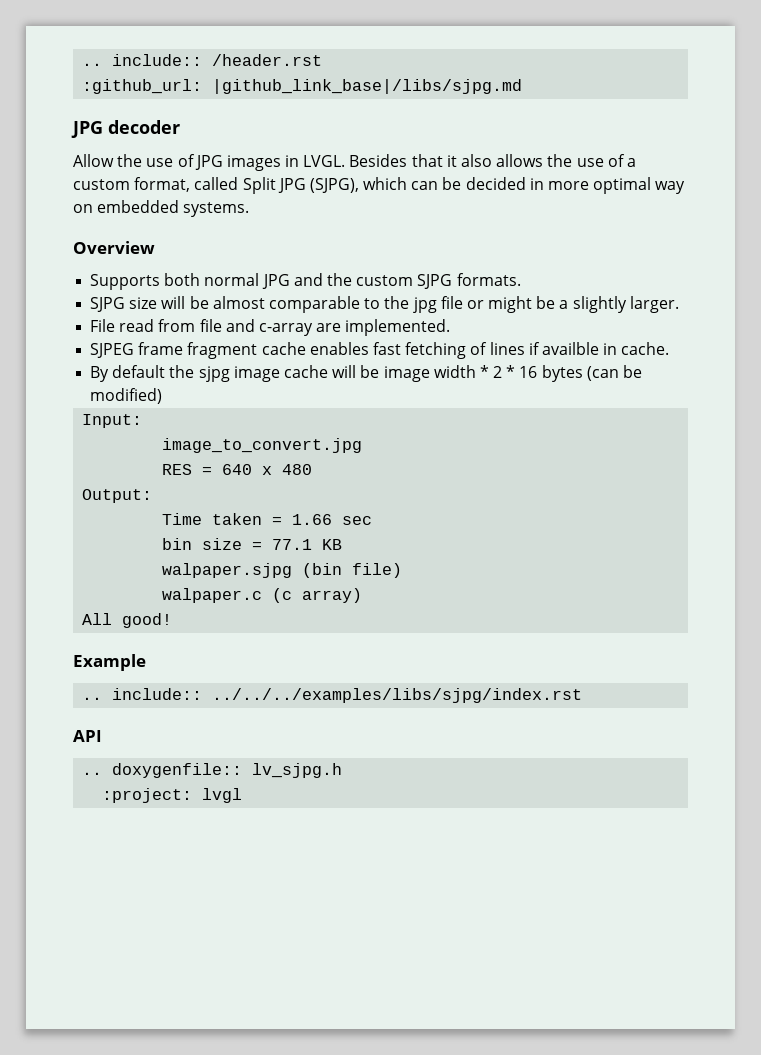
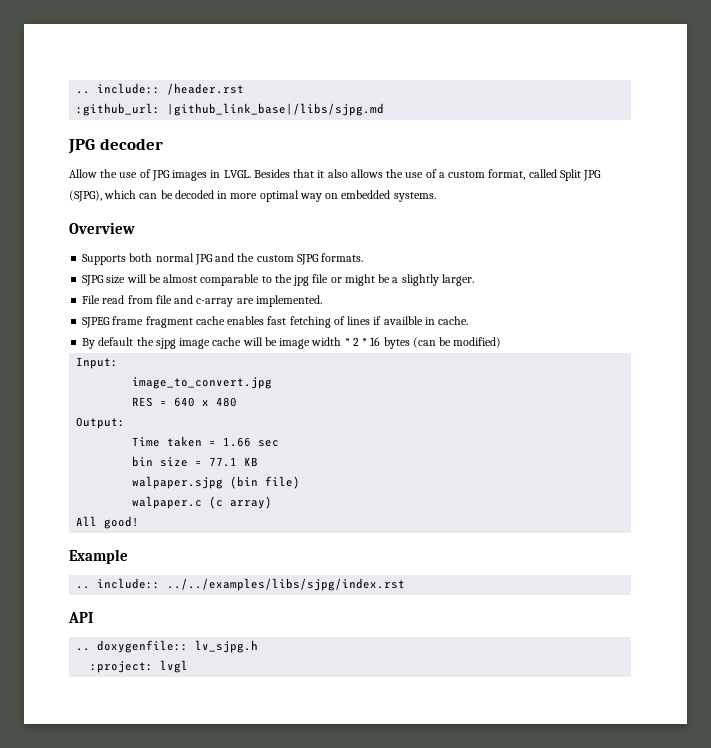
[465,177,526,190] decided -> [174,190,214,199] decoded
[212,688,583,703] ../../../examples/libs/sjpg/index.rst -> [167,578,406,591] ../../examples/libs/sjpg/index.rst

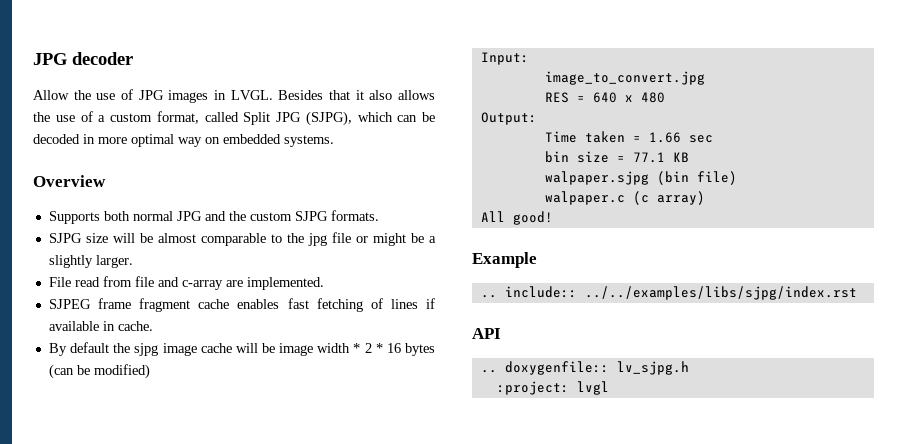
[76,83,245,95] [76,103,385,116] .. include:: /header.rst // :github_url: |github_link_base|/libs/sjpg.md // -> (33, 59) none
[383,316,423,325] availble -> [48,321,99,331] available

